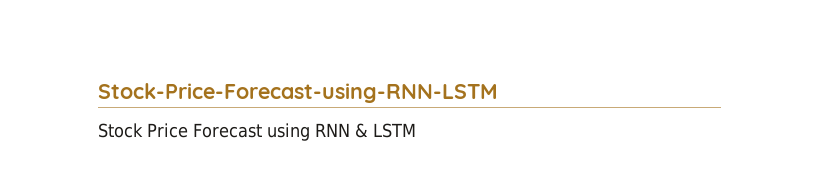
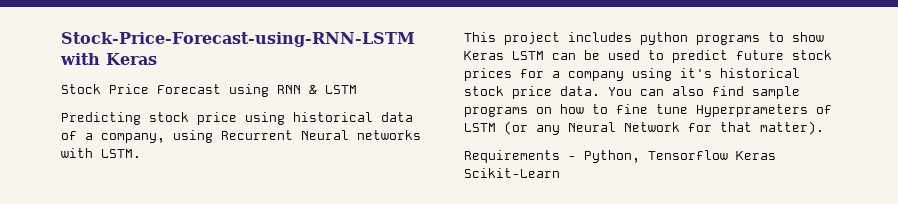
(498, 93) none -> [60,53,157,65] with Keras
(416, 130) none -> [61,112,413,125] [61,130,421,143] [61,148,141,158] [464,32,824,45] [464,50,832,63] [464,68,800,81] [464,86,800,99] [464,104,832,117] [464,121,824,135] [464,150,776,163] [464,168,560,178] // Predicting stock price using historical data of a company, using Recurrent Neural networks with LSTM. // This project includes python programs to show Keras LSTM can be used to predict future stock prices for a company using it's historical stock price data. You can also find sample programs on how to fine tune Hyperprameters of LSTM (or any Neural Network for that matter). // Requirements - Python, Tensorflow Keras Scikit-Learn

